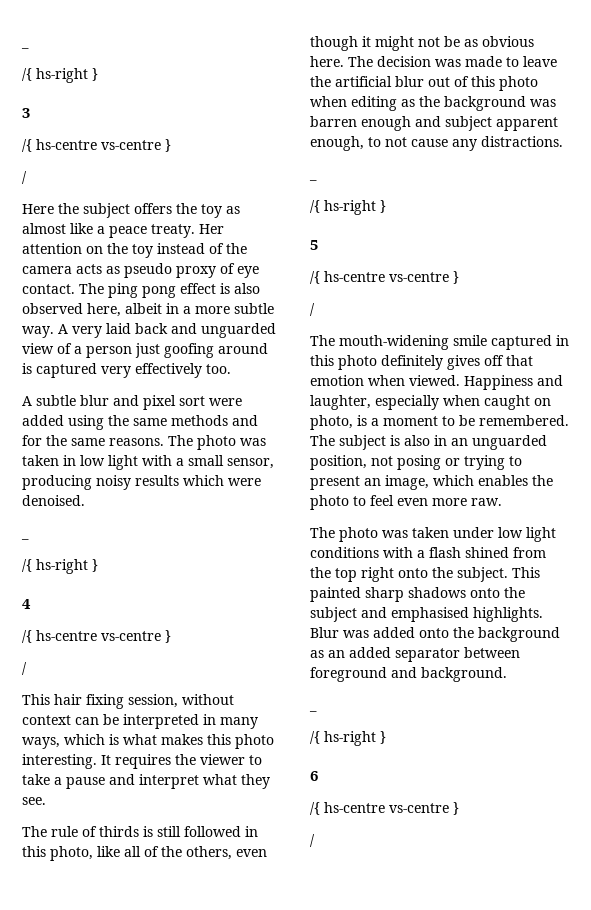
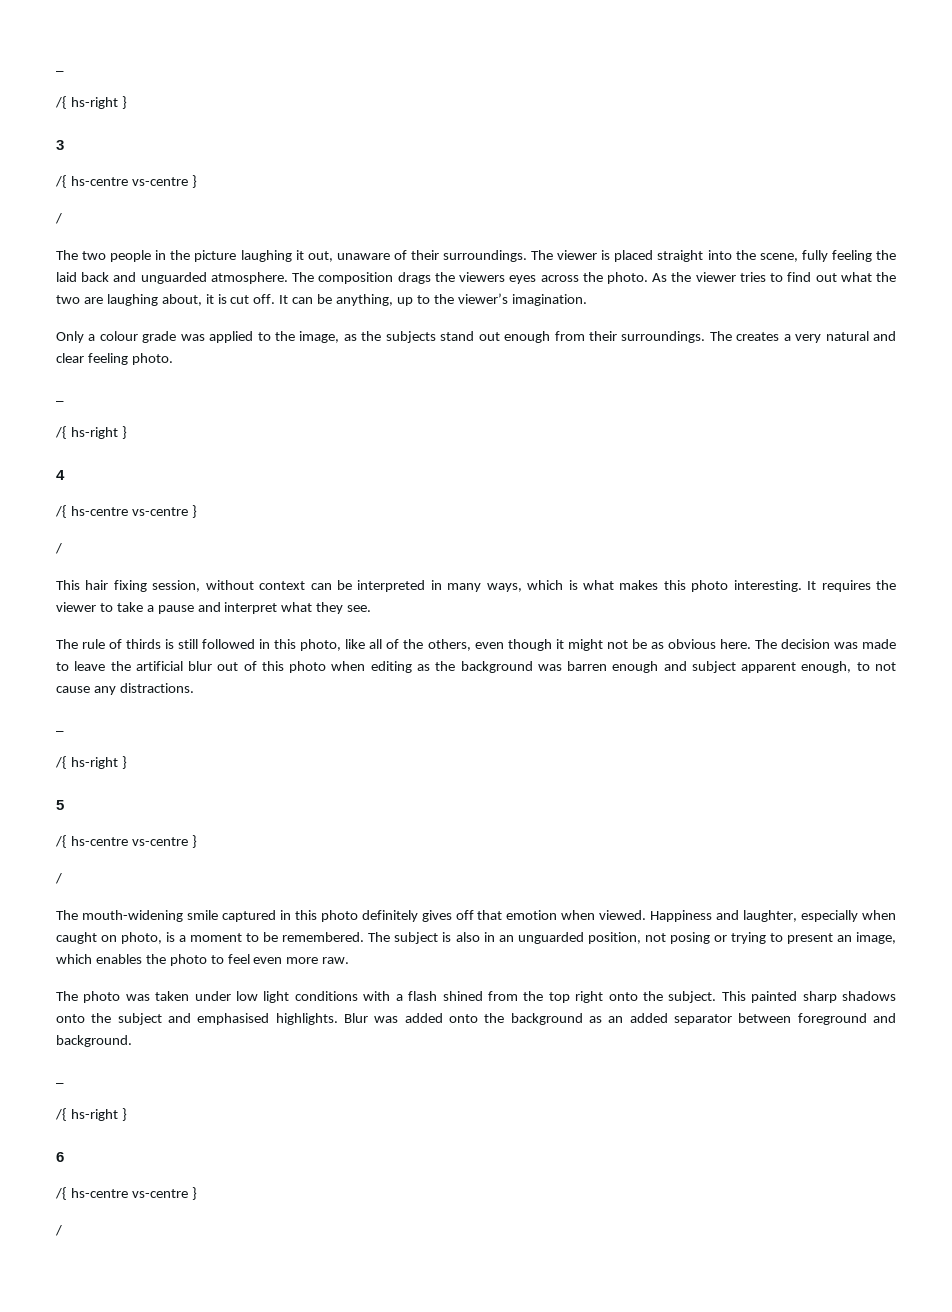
[22,203,240,218] [22,223,224,238] [22,243,247,258] [22,263,259,278] [22,283,260,298] [22,303,274,317] [22,323,276,338] [22,343,268,358] [22,363,231,378] [22,395,242,410] [22,415,258,430] [22,435,266,450] [22,455,274,470] [22,475,261,490] [22,495,85,506] Here the subject offers the toy as almost like a peace treaty. Her attention on the toy instead of the camera acts as pseudo proxy of eye contact. The ping pong effect is also observed here, albeit in a more subtle way. A very laid back and unguarded view of a person just goofing around is captured very effectively too. // A subtle blur and pixel sort were added using the same methods and for the same reasons. The photo was taken in low light with a small sensor, producing noisy results which were denoised. -> [56,250,896,262] [56,272,897,284] [56,293,587,306] [56,331,896,343] [56,353,173,365] The two people in the picture laughing it out, unaware of their surroundings. The viewer is placed straight into the scene, fully feeling the laid back and unguarded atmosphere. The composition drags the viewers eyes across the photo. As the viewer tries to find out what the two are laughing about, it is cut off. It can be anything, up to the viewer’s imagination. // Only a colour grade was applied to the image, as the subjects stand out enough from their surroundings. The creates a very natural and clear feeling photo.

